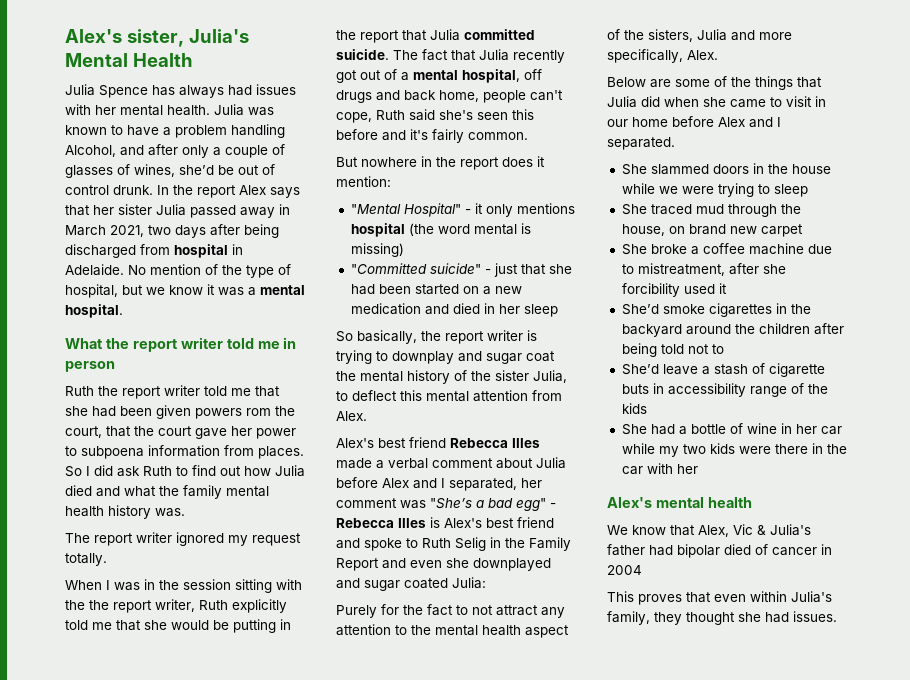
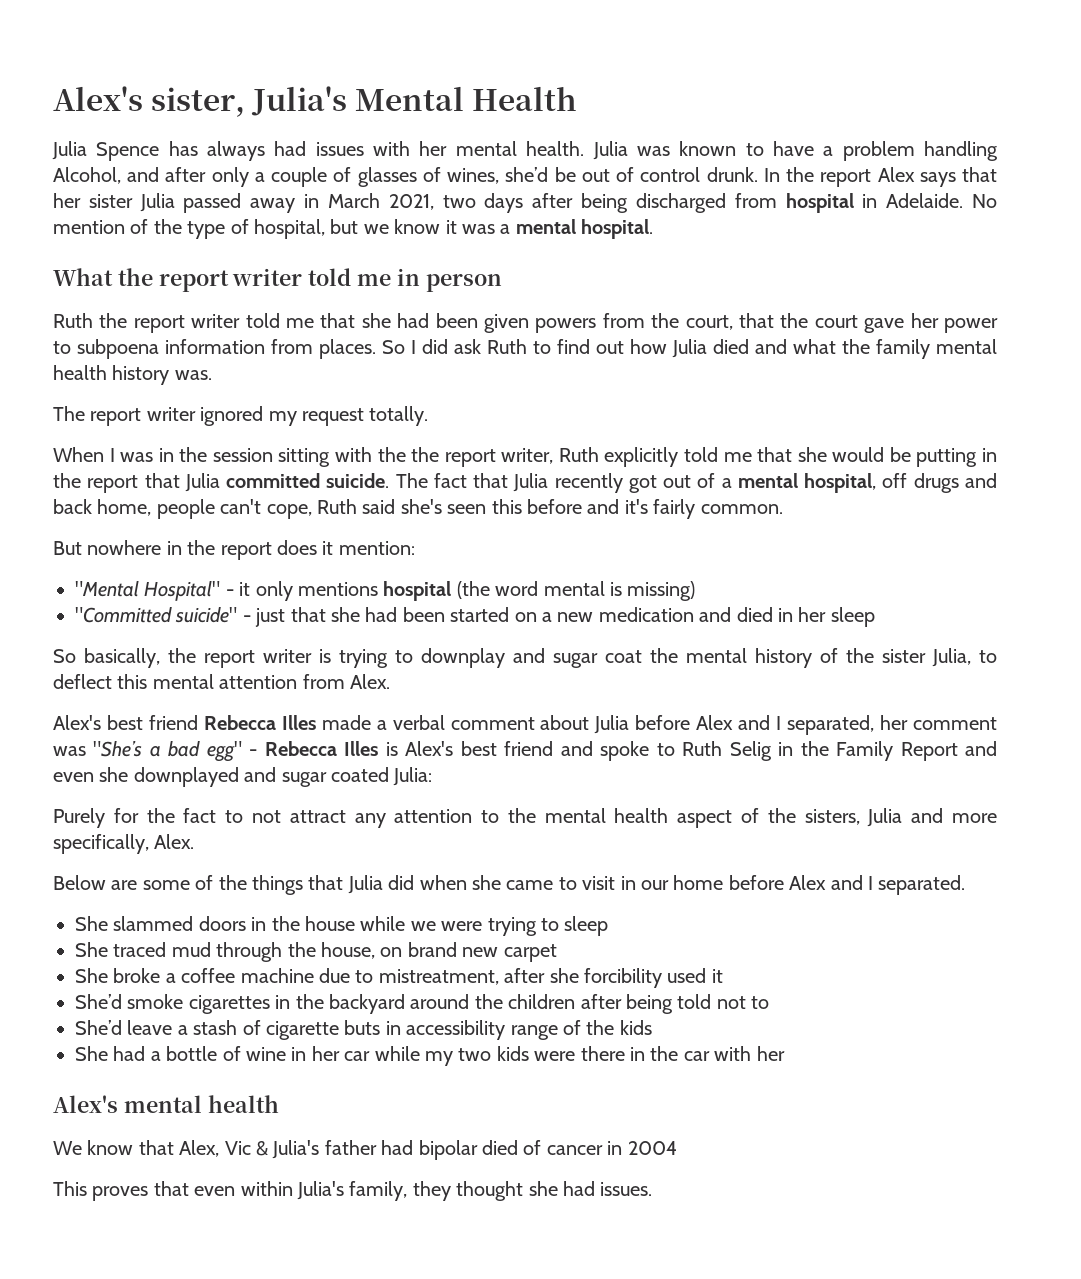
[246,408,271,416] rom -> [602,313,645,328] from

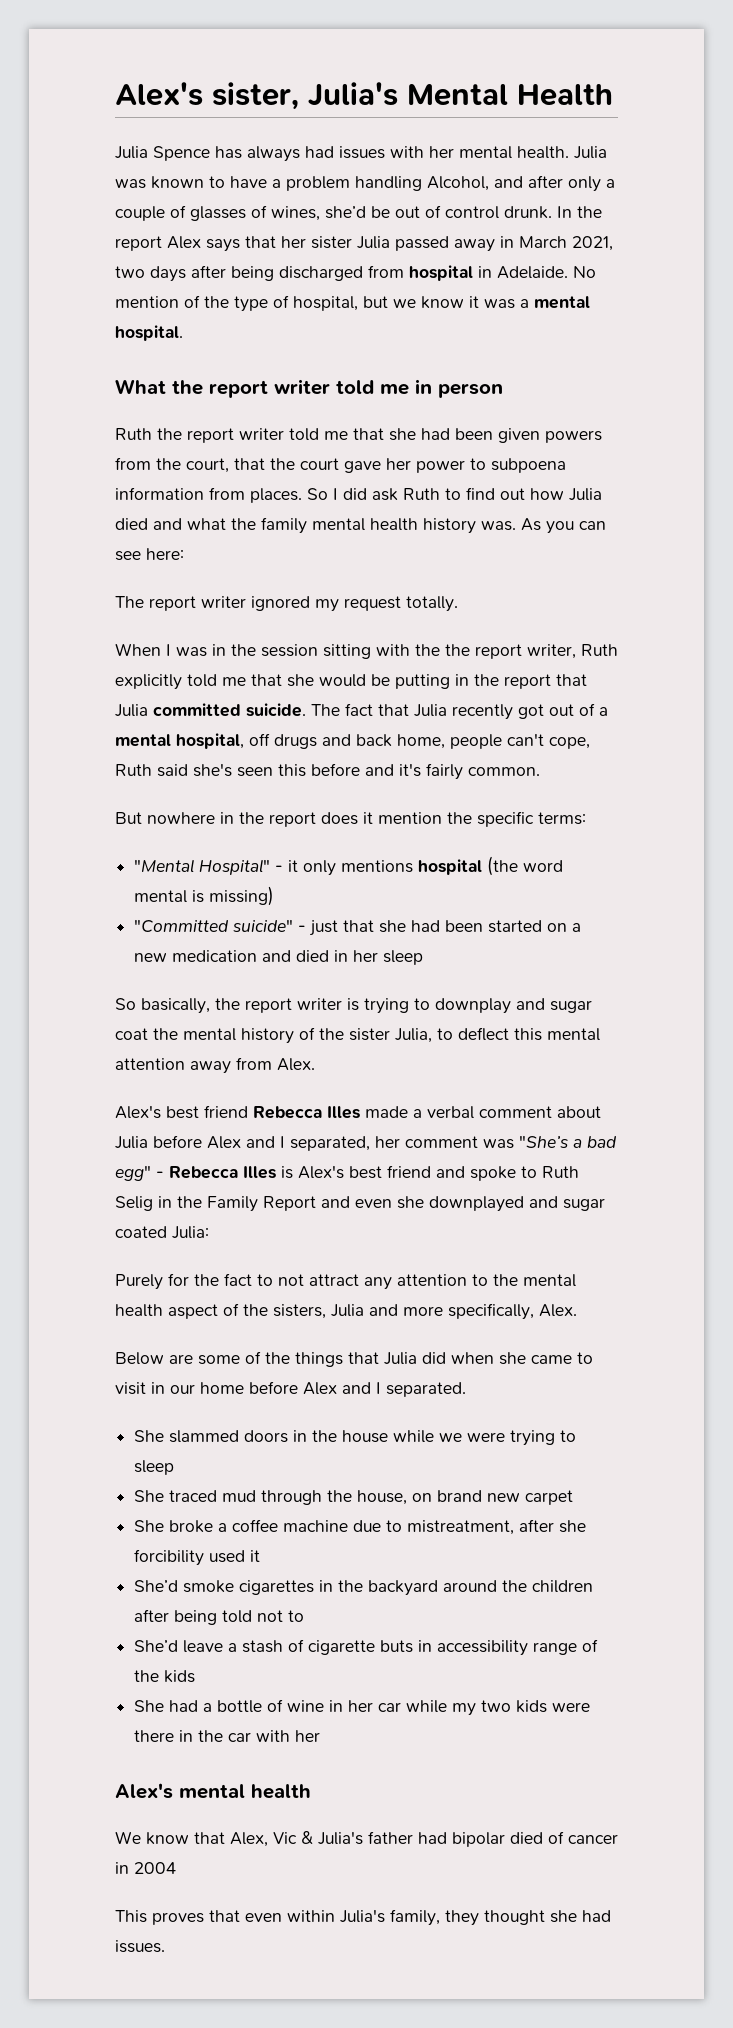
(212, 375) none -> [521,518,606,534] [115,548,184,561] As you can see here:
[338,541,415,555] mention: -> [378,811,586,827] mention the specific terms:
(298, 682) none -> [190,1061,231,1074] away

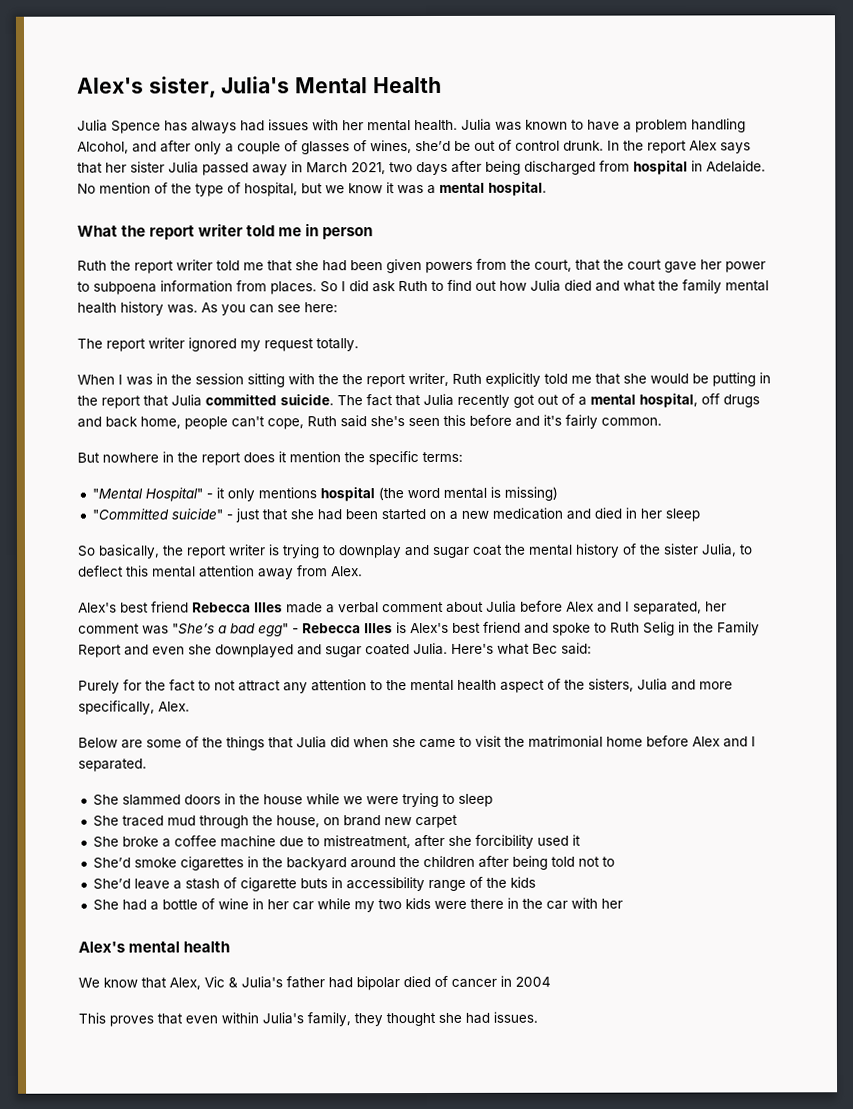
[172,1226,209,1239] Julia: -> [413,642,592,656] Julia. Here's what Bec said:
[151,1382,195,1394] in our -> [504,735,603,748] the matrimonial

